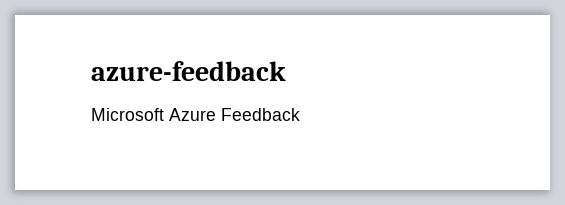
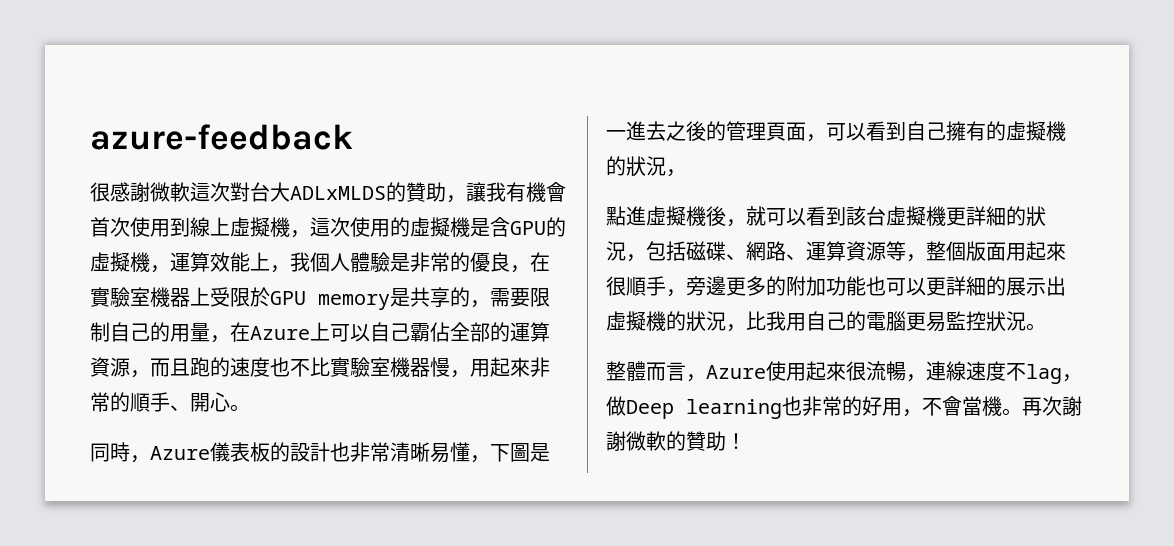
[91,108,300,121] Microsoft Azure Feedback -> [90,182,566,203] [90,217,566,238] [90,252,550,273] [90,287,550,310] [90,322,550,343] [90,357,550,378] [90,392,250,412] [90,442,550,463] [606,121,1066,142] [606,156,686,177] [606,206,1046,227] [606,241,1066,262] [606,276,1066,297] [606,311,1046,332] [606,361,1082,384] [606,396,1082,419] [606,431,746,451] 很感謝微軟這次對台大ADLxMLDS的贊助，讓我有機會首次使用到線上虛擬機，這次使用的虛擬機是含GPU的虛擬機，運算效能上，我個人體驗是非常的優良，在實驗室機器上受限於GPU memory是共享的，需要限制自己的用量，在Azure上可以自己霸佔全部的運算資源，而且跑的速度也不比實驗室機器慢，用起來非常的順手、開心。 // 同時，Azure儀表板的設計也非常清晰易懂，下圖是一進去之後的管理頁面，可以看到自己擁有的虛擬機的狀況， // 點進虛擬機後，就可以看到該台虛擬機更詳細的狀況，包括磁碟、網路、運算資源等，整個版面用起來很順手，旁邊更多的附加功能也可以更詳細的展示出虛擬機的狀況，比我用自己的電腦更易監控狀況。 // 整體而言，Azure使用起來很流暢，連線速度不lag，做Deep learning也非常的好用，不會當機。再次謝謝微軟的贊助！

